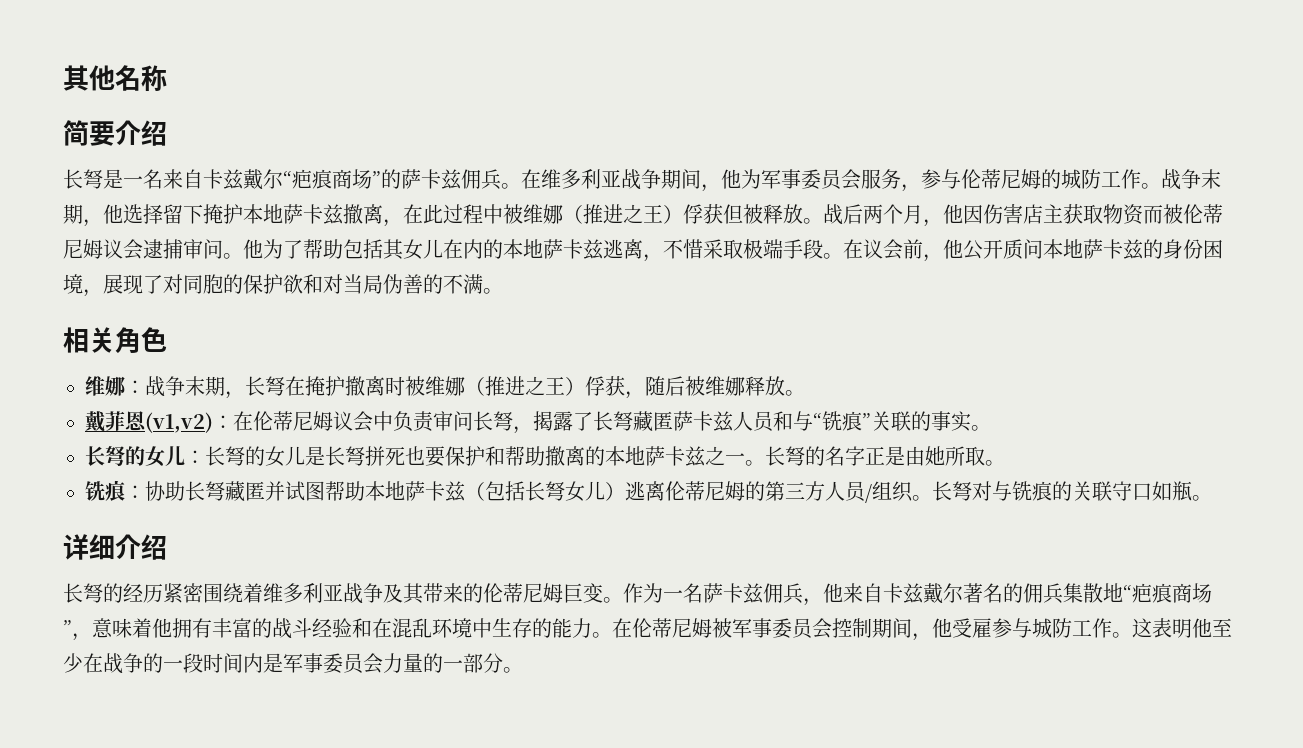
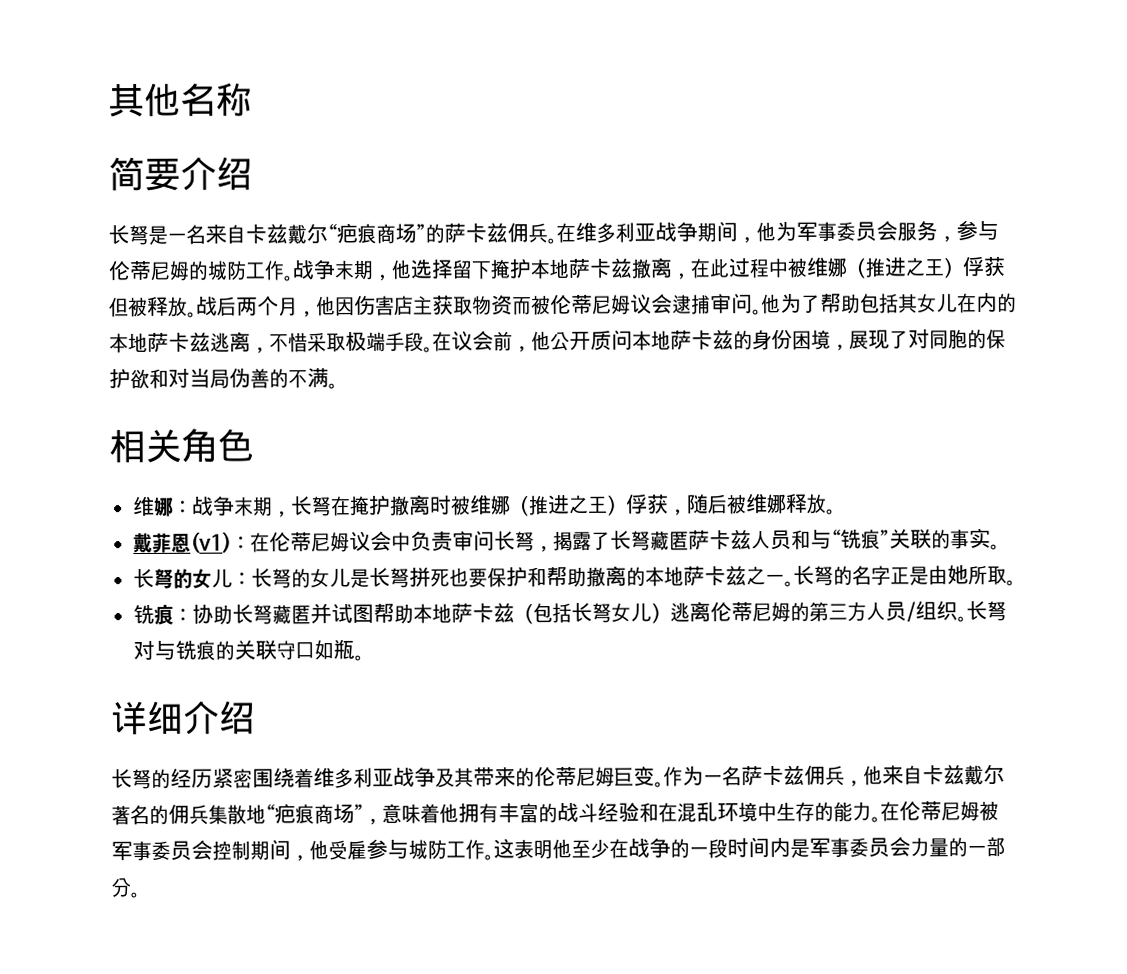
[145,412,213,433] (v1,v2) -> [190,531,233,553] (v1)

